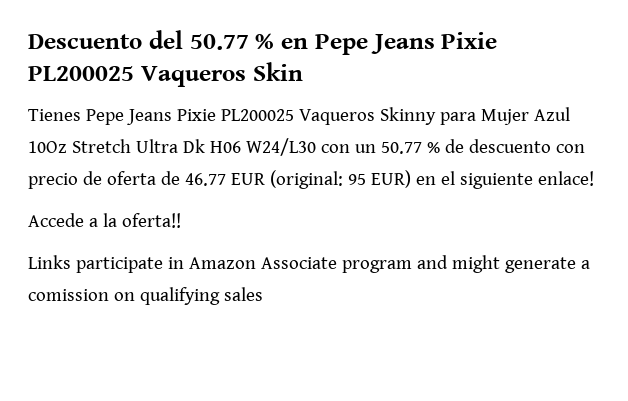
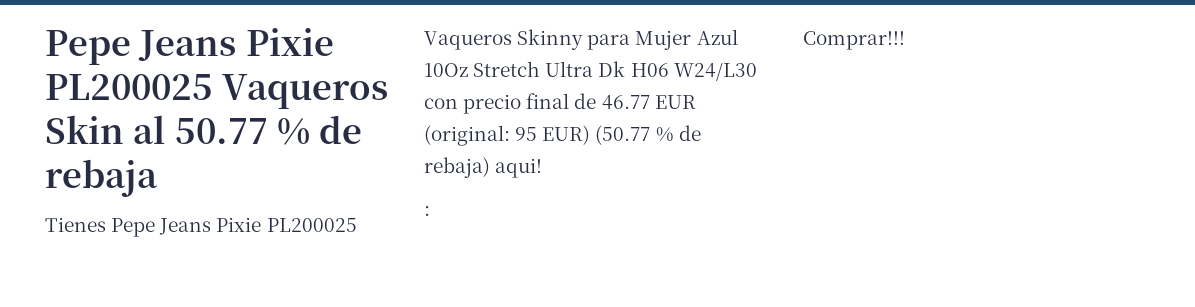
[28,30,308,50] Descuento del 50.77 % en -> (45, 47) none
(303, 71) none -> [133,115,363,145] [45,159,158,197] al 50.77 % de rebaja
[354,139,585,154] [28,171,156,189] un 50.77 % de descuento con precio de oferta -> [463,93,570,114] precio final
[415,171,594,189] [28,213,181,228] [28,255,590,273] [28,287,263,305] en el siguiente enlace! // Accede a la oferta!! // Links participate in Amazon Associate program and might generate a comission on qualifying sales -> [595,125,701,145] [424,157,543,178] [424,206,430,216] [803,31,905,50] (50.77 % de rebaja) aqui! // : // Comprar!!!

